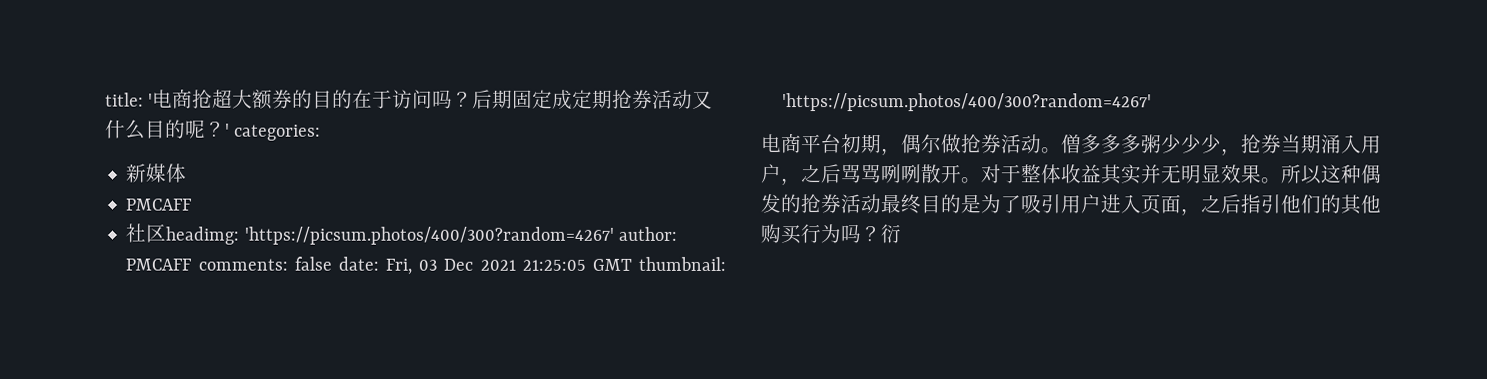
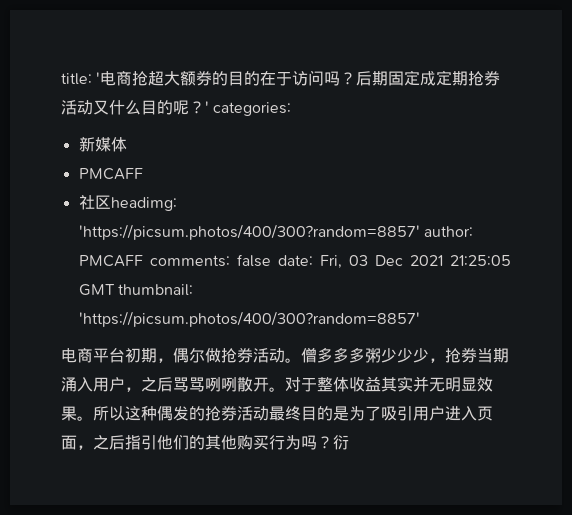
[243,226,614,245] 'https://picsum.photos/400/300?random=4267' -> [78,224,420,240] 'https://picsum.photos/400/300?random=8857'
[782,93,1153,112] 'https://picsum.photos/400/300?random=4267' -> [78,311,420,327] 'https://picsum.photos/400/300?random=8857'

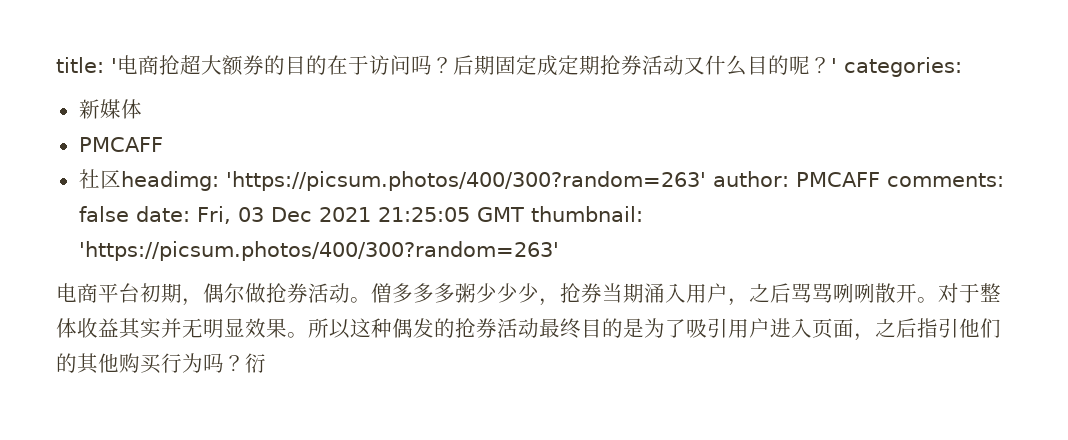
[78,224,420,240] 'https://picsum.photos/400/300?random=8857' -> [225,171,706,191] 'https://picsum.photos/400/300?random=263'
[78,311,420,327] 'https://picsum.photos/400/300?random=8857' -> [78,241,559,261] 'https://picsum.photos/400/300?random=263'

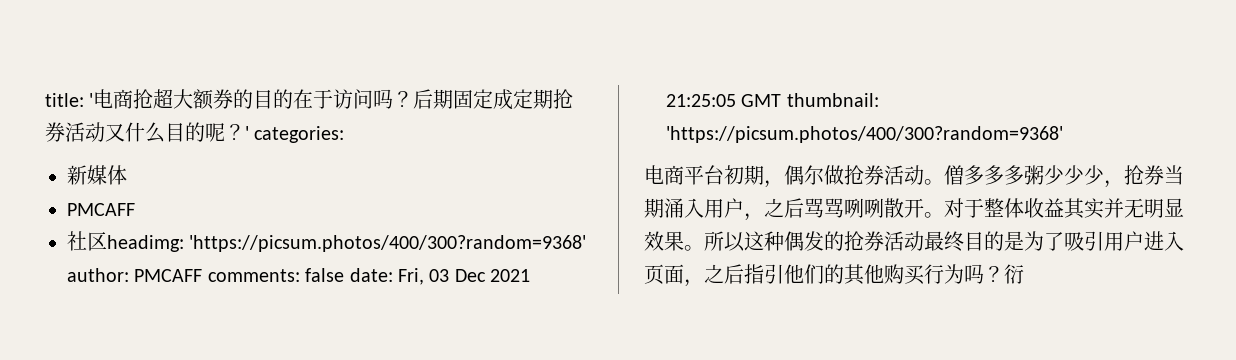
[225,171,706,191] 'https://picsum.photos/400/300?random=263' -> [189,235,587,252] 'https://picsum.photos/400/300?random=9368'
[78,241,559,261] 'https://picsum.photos/400/300?random=263' -> [666,126,1063,143] 'https://picsum.photos/400/300?random=9368'

